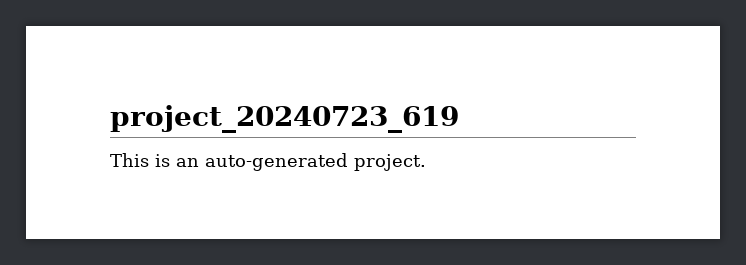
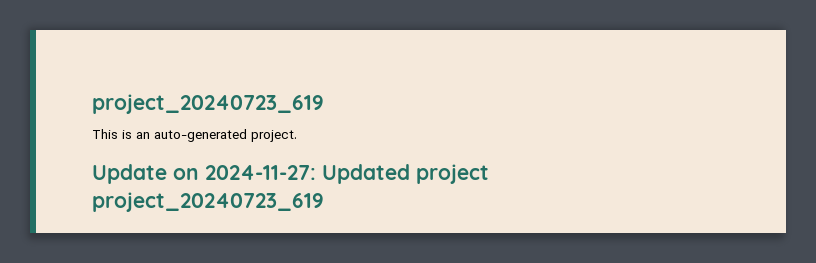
(426, 162) none -> [92,164,489,184] [92,192,324,212] // Update on 2024-11-27: Updated project project_20240723_619

